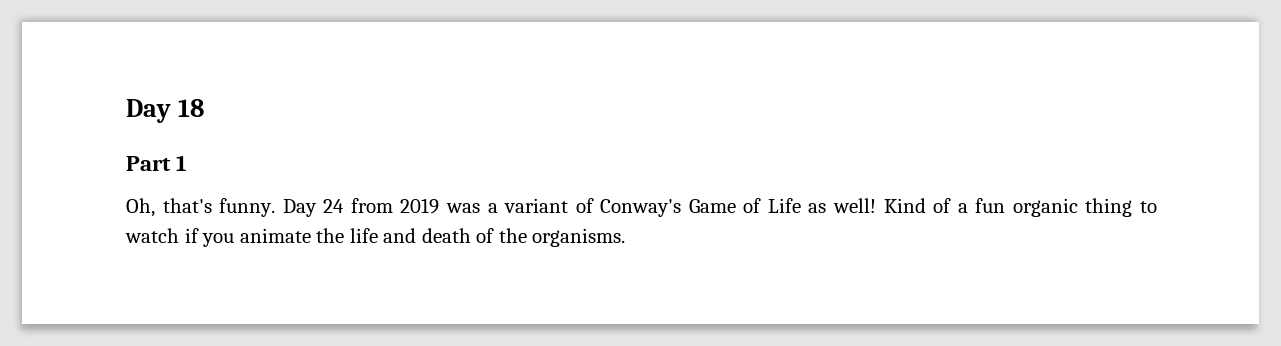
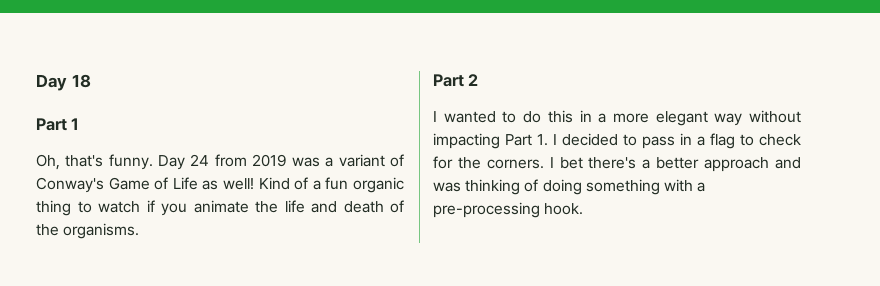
(626, 237) none -> [433,74,479,87] [433,110,801,126] [433,133,801,149] [433,156,801,172] [433,179,706,195] [433,202,584,218] // Part 2 // I wanted to do this in a more elegant way without impacting Part 1. I decided to pass in a flag to check for the corners. I bet there's a better approach and was thinking of doing something with a pre-processing hook.

